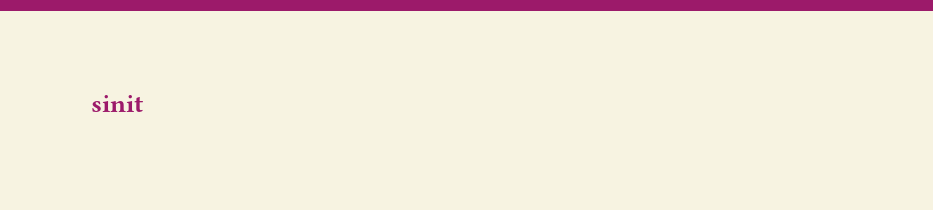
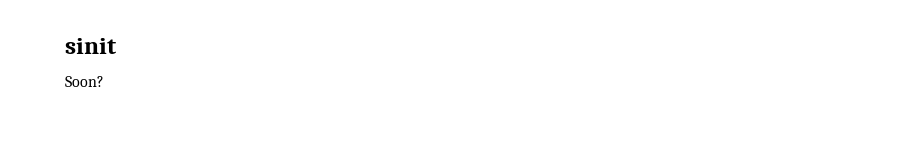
(143, 103) none -> [65,76,104,87] // Soon?

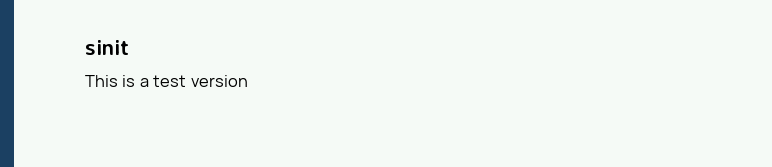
[65,76,104,87] Soon? -> [85,75,248,87] This is a test version

